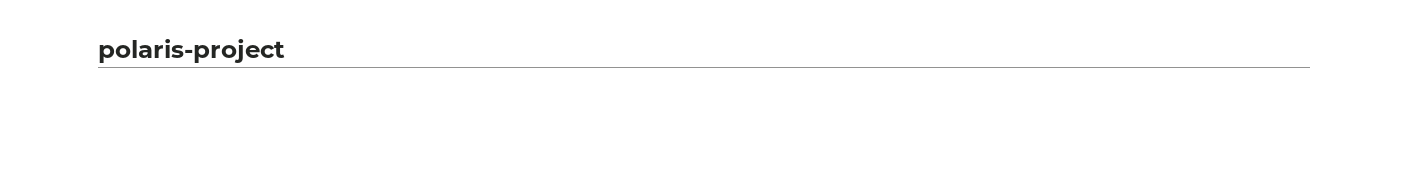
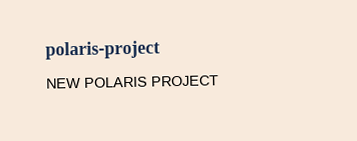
(285, 51) none -> [46,75,219,89] // NEW POLARIS PROJECT

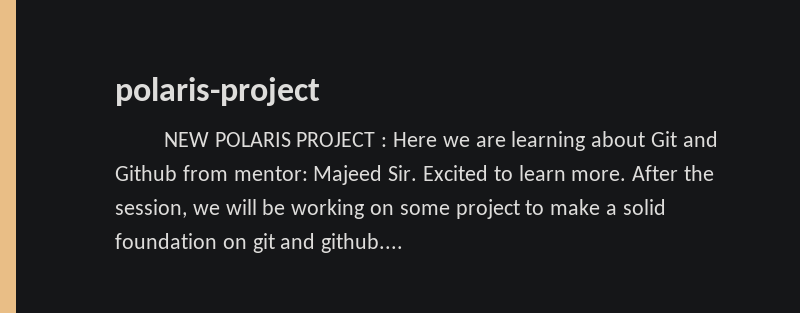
(219, 81) none -> [381,131,718,151] [115,165,715,185] [115,199,666,219] [115,233,404,253] : Here we are learning about Git and Github from mentor: Majeed Sir. Excited to learn more. After the session, we will be working on some project to make a solid foundation on git and github....

